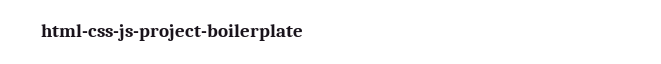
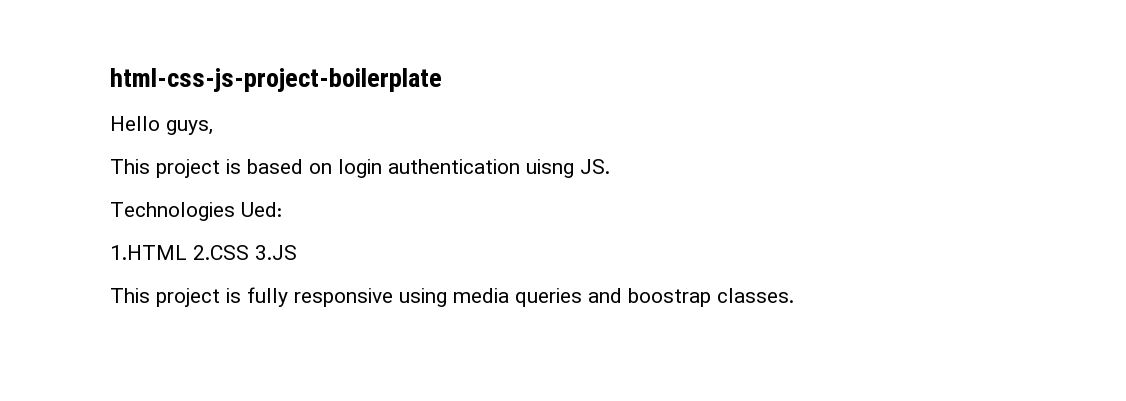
(303, 32) none -> [110,116,213,135] [110,159,610,178] [110,202,282,221] [110,245,297,260] [110,287,794,307] // Hello guys, // This project is based on login authentication uisng JS. // Technologies Ued: // 1.HTML 2.CSS 3.JS // This project is fully responsive using media queries and boostrap classes.

